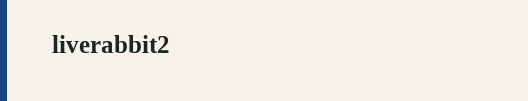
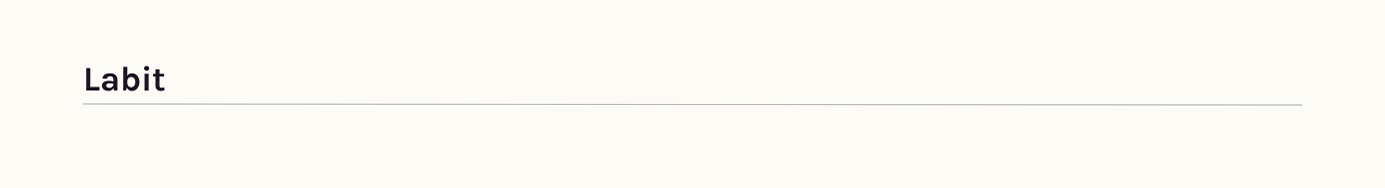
[52,35,170,53] liverabbit2 -> [83,65,167,92] Labit

